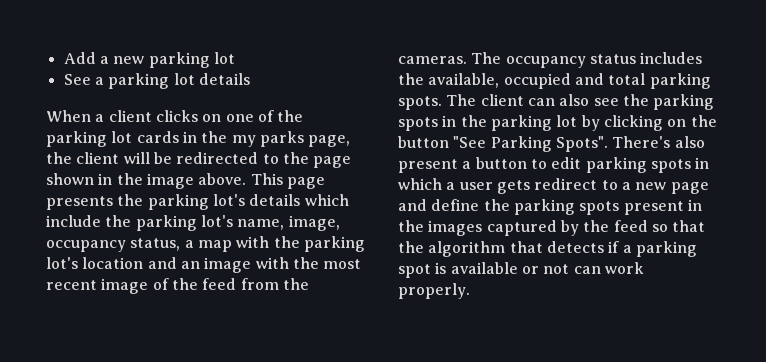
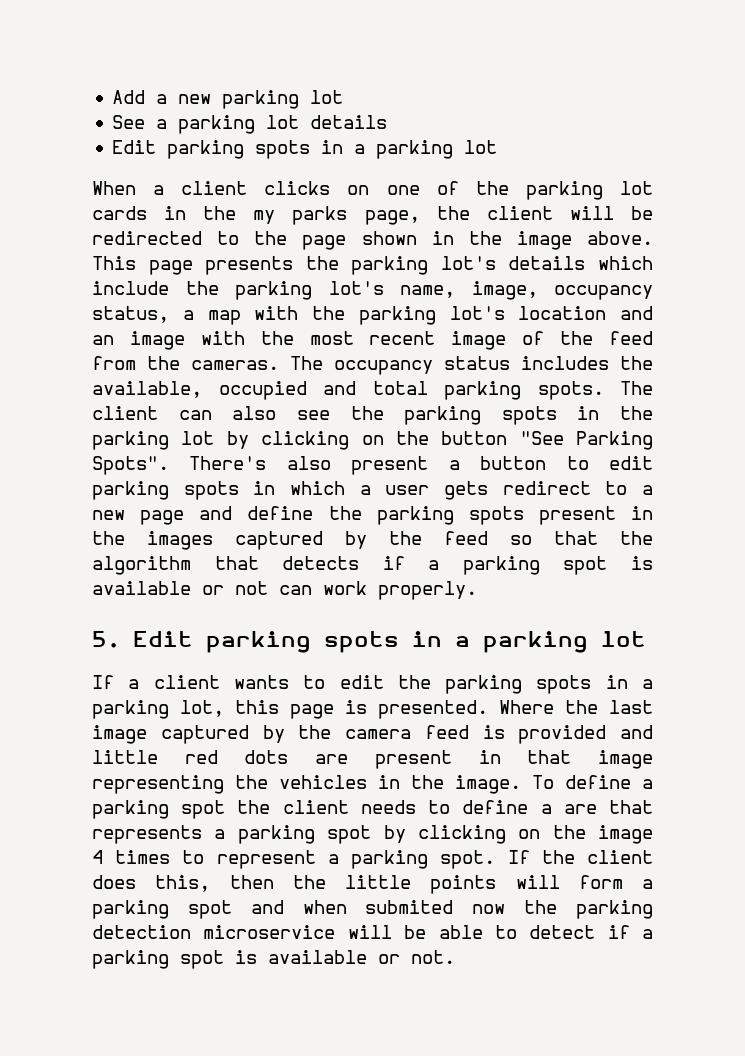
(250, 79) none -> [112,140,498,159] // Edit parking spots in a parking lot
(470, 291) none -> [92,631,646,653] [92,675,653,694] [92,700,653,719] [92,725,653,744] [92,750,653,769] [92,775,653,794] [92,800,653,819] [92,825,653,844] [92,850,653,869] [92,875,653,894] [92,900,653,919] [92,925,653,939] [92,950,455,969] // 5. Edit parking spots in a parking lot // If a client wants to edit the parking spots in a parking lot, this page is presented. Where the last image captured by the camera feed is provided and little red dots are present in that image representing the vehicles in the image. To define a parking spot the client needs to define a are that represents a parking spot by clicking on the image 4 times to represent a parking spot. If the client does this, then the little points will form a parking spot and when submited now the parking detection microservice will be able to detect if a parking spot is available or not.

